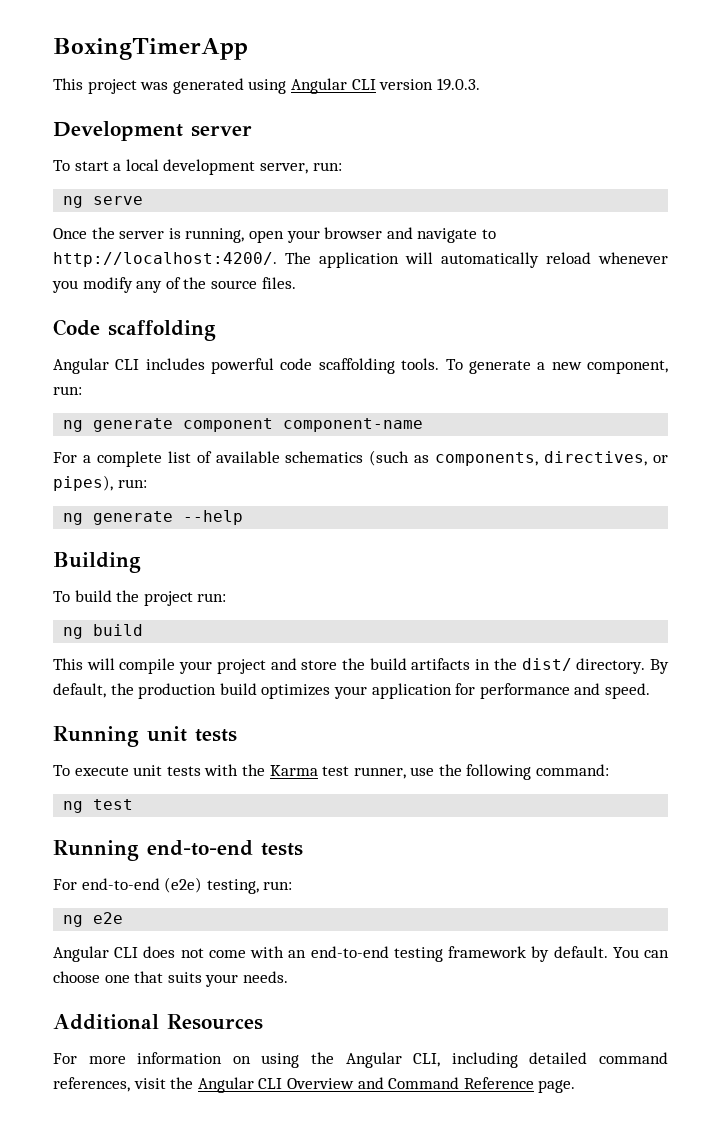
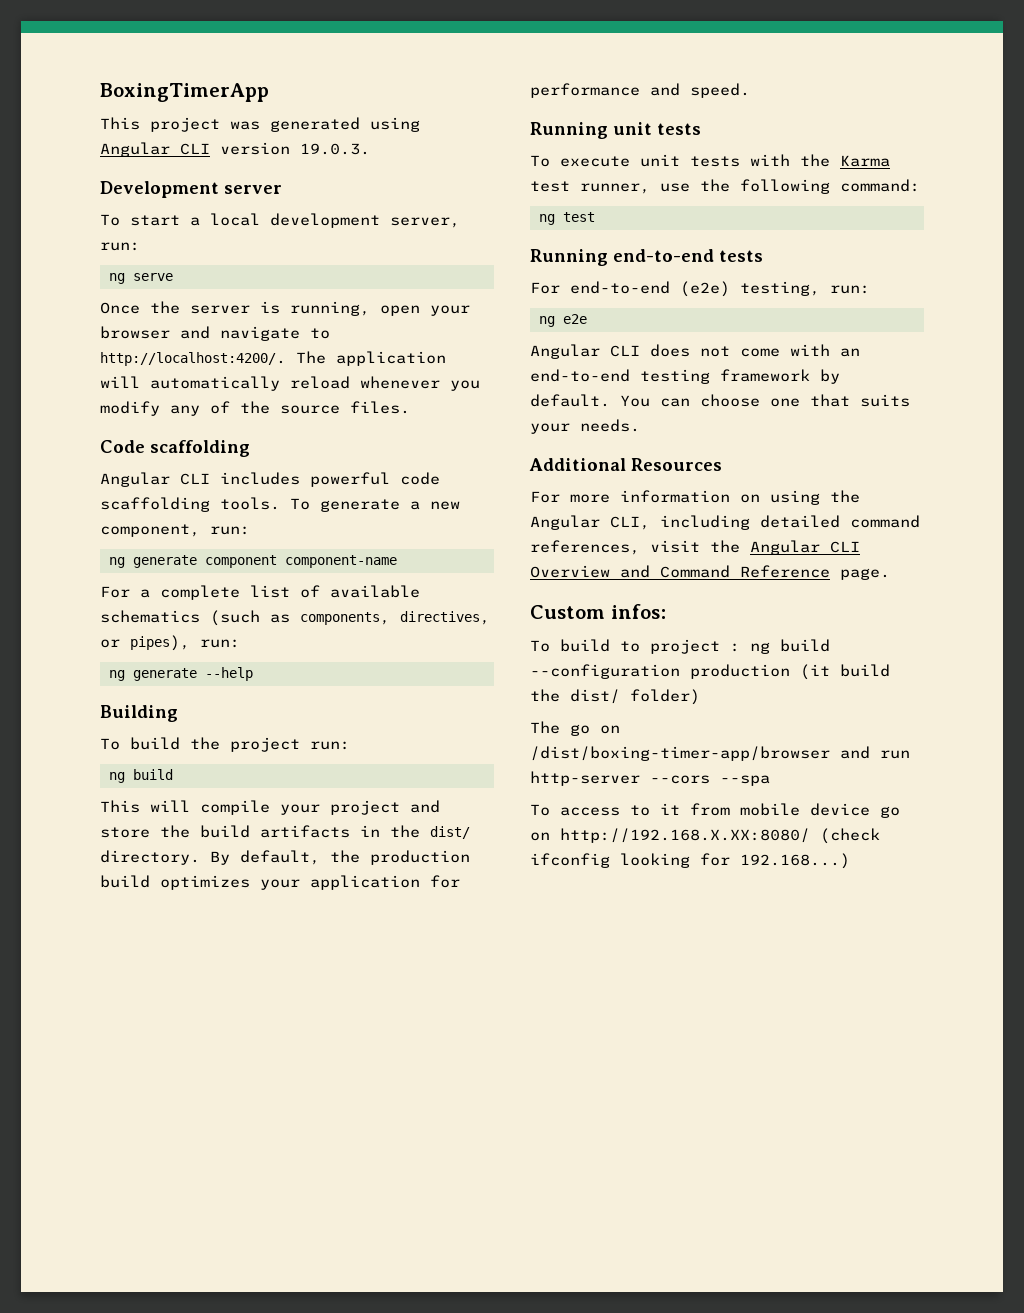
(576, 1086) none -> [530,604,666,619] [530,639,830,654] [530,664,890,680] [530,689,700,705] [530,721,620,736] [530,746,910,761] [530,771,770,786] [530,803,900,818] [530,828,880,844] [530,853,850,869] // Custom infos: // To build to project : ng build --configuration production (it build the dist/ folder) // The go on /dist/boxing-timer-app/browser and run http-server --cors --spa // To access to it from mobile device go on http://192.168.X.XX:8080/ (check ifconfig looking for 192.168...)

